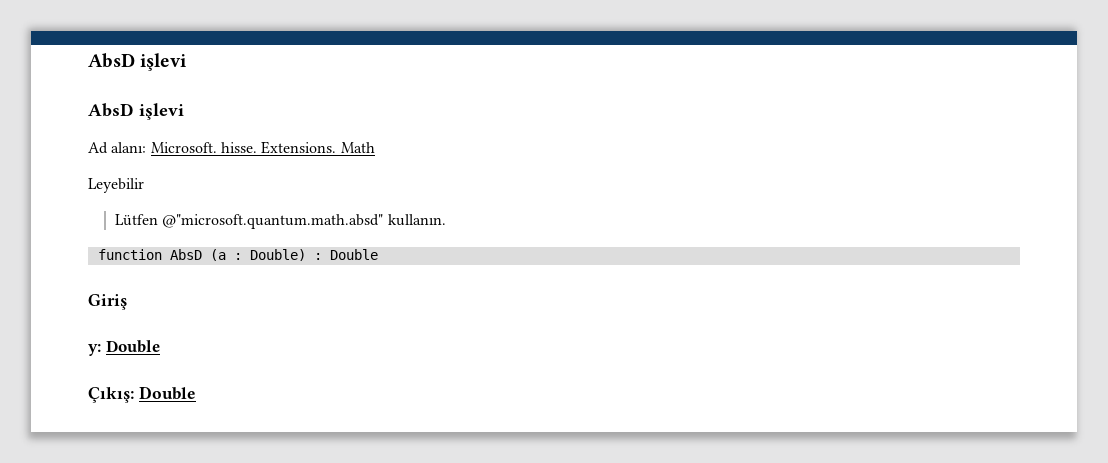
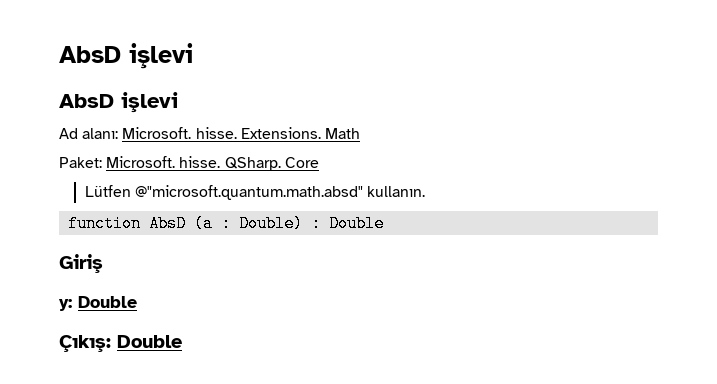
[88,178,144,193] Leyebilir -> [59,156,319,171] Paket: Microsoft. hisse. QSharp. Core

